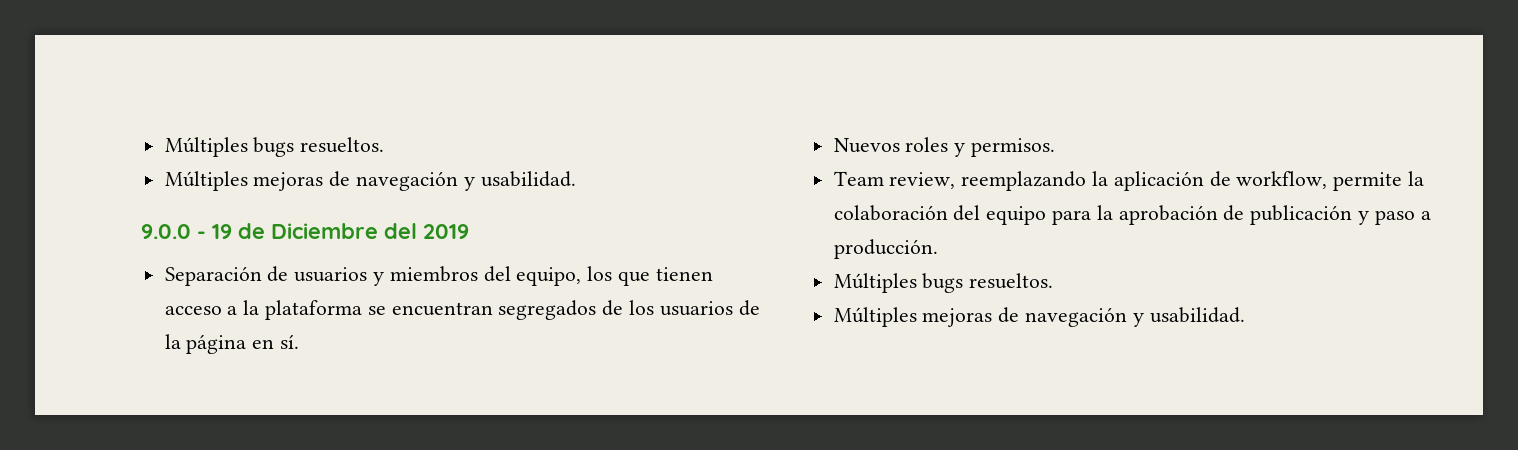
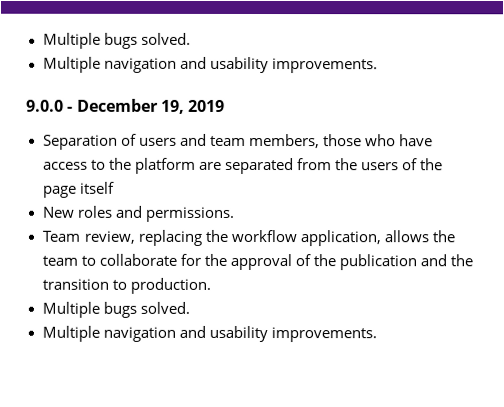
[164,137,385,157] [164,171,576,191] [141,223,469,239] [164,266,713,286] [164,300,760,320] [164,334,300,354] [833,137,1056,157] [833,171,1425,191] [833,205,1431,225] [833,239,938,259] [833,273,1054,293] [833,307,1245,327] Múltiples bugs resueltos. // Múltiples mejoras de navegación y usabilidad. // 9.0.0 - 19 de Diciembre del 2019 // Separación de usuarios y miembros del equipo, los que tienen acceso a la plataforma se encuentran segregados de los usuarios de la página en sí. // Nuevos roles y permisos. // Team review, reemplazando la aplicación de workflow, permite la colaboración del equipo para la aprobación de publicación y paso a producción. // Múltiples bugs resueltos. // Múltiples mejoras de navegación y usabilidad. -> [42,32,191,49] [42,56,378,74] [26,98,226,114] [42,133,433,150] [42,157,444,175] [42,181,115,198] [41,205,234,222] [41,229,455,247] [41,253,474,271] [41,277,211,294] [41,301,190,318] [41,325,377,343] Multiple bugs solved. // Multiple navigation and usability improvements. // 9.0.0 - December 19, 2019 // Separation of users and team members, those who have access to the platform are separated from the users of the page itself // New roles and permissions. // Team review, replacing the workflow application, allows the team to collaborate for the approval of the publication and the transition to production. // Multiple bugs solved. // Multiple navigation and usability improvements.

